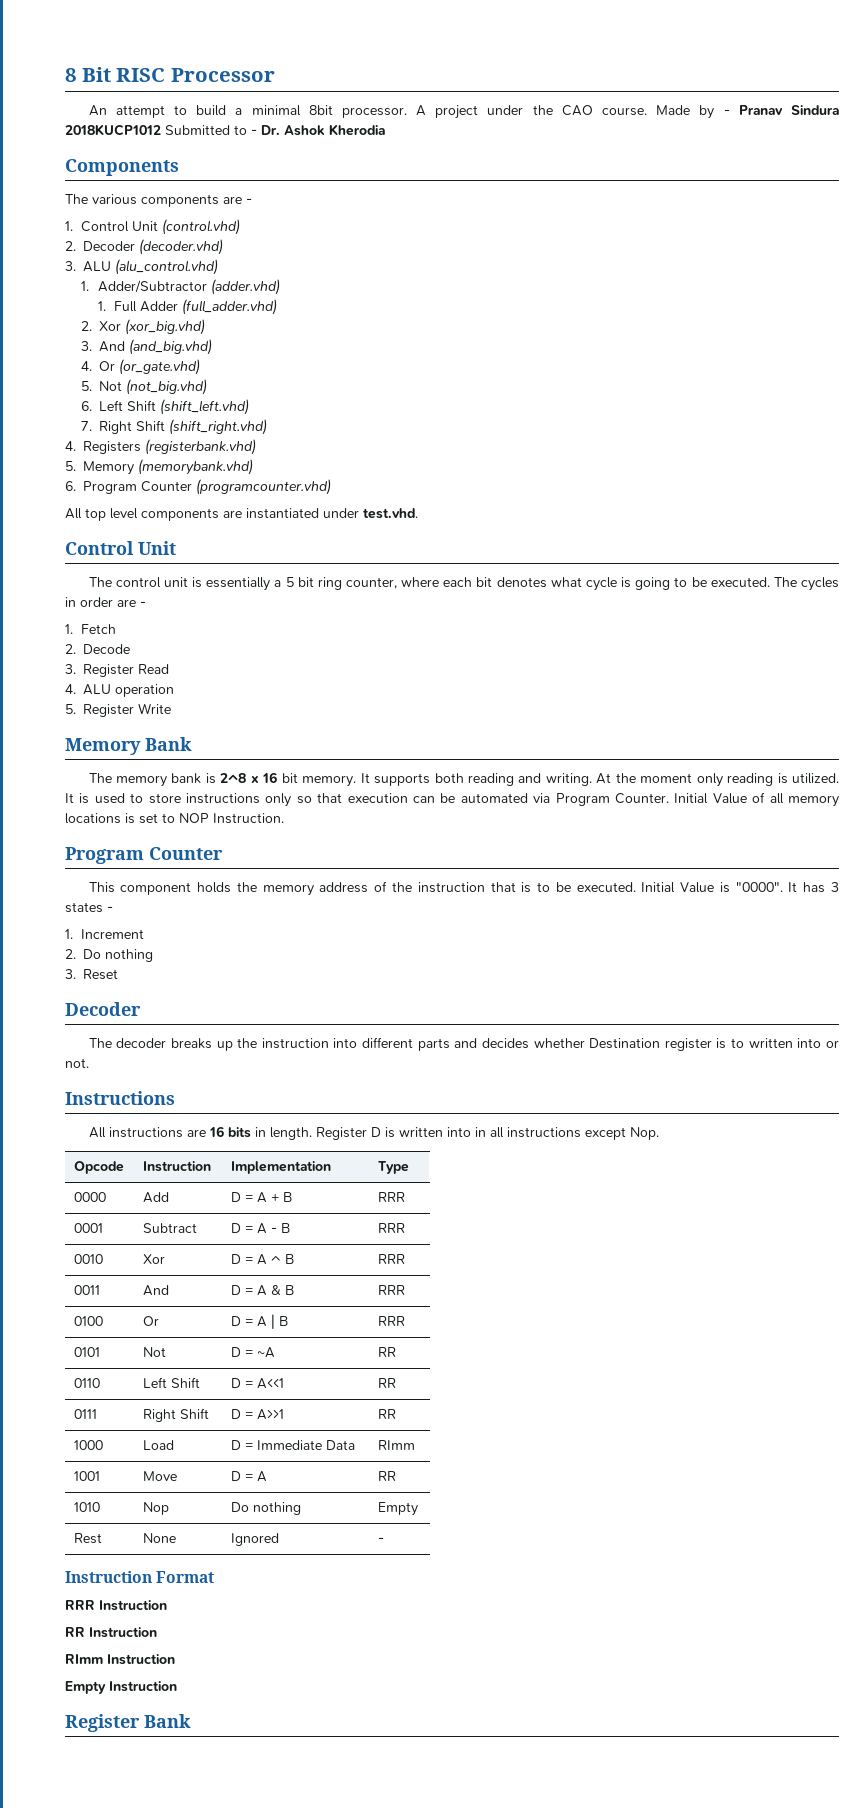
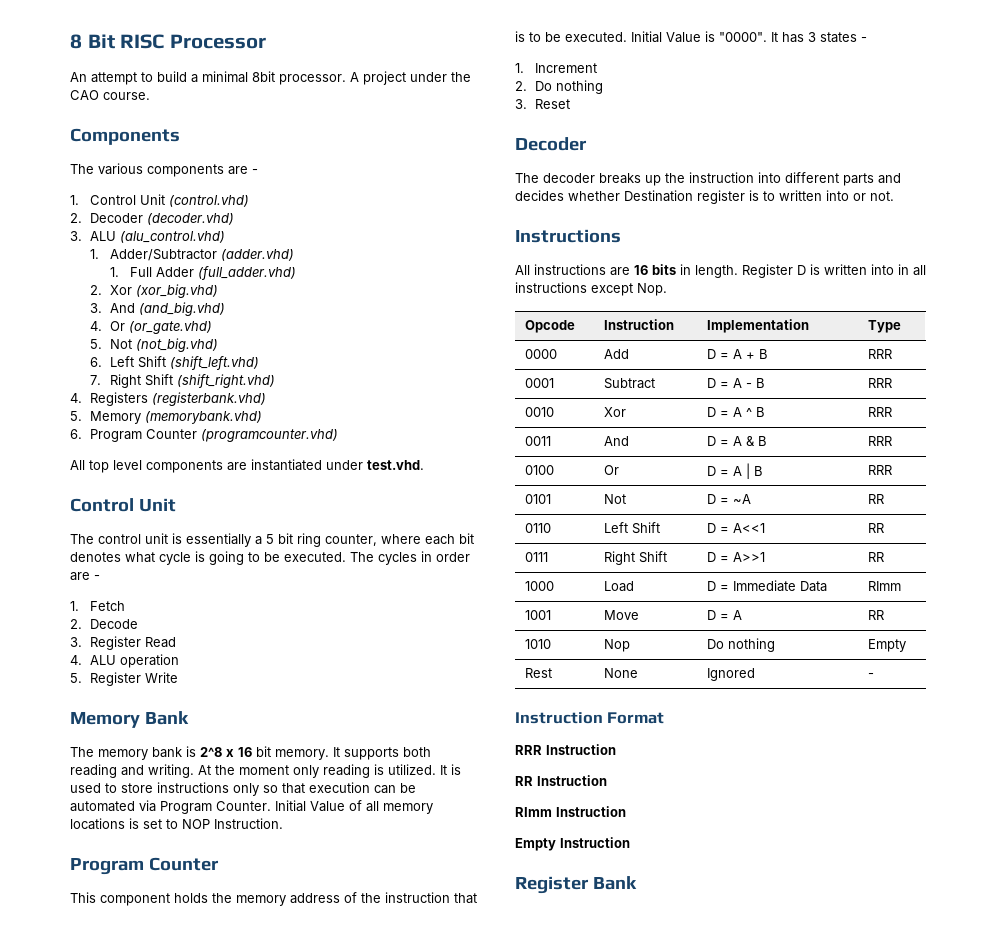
[656,105,839,119] [65,124,385,136] Made by - Pranav Sindura 2018KUCP1012 Submitted to - Dr. Ashok Kherodia -> (150, 96) none

